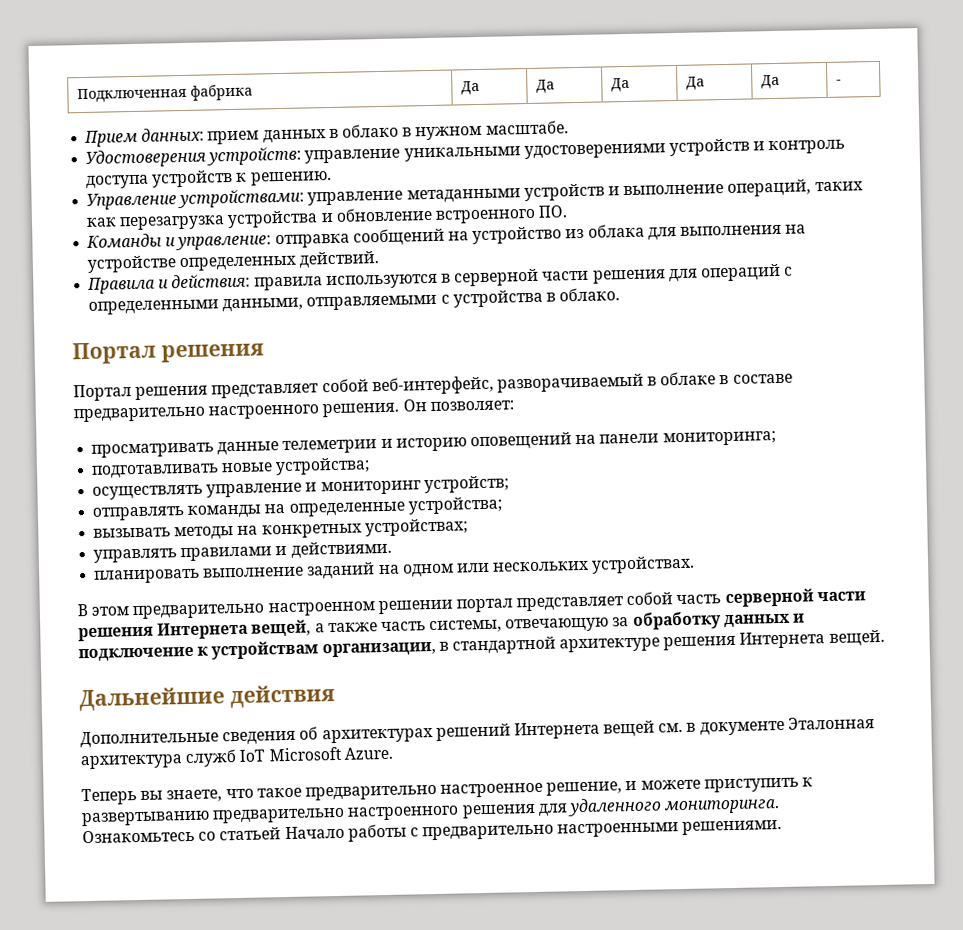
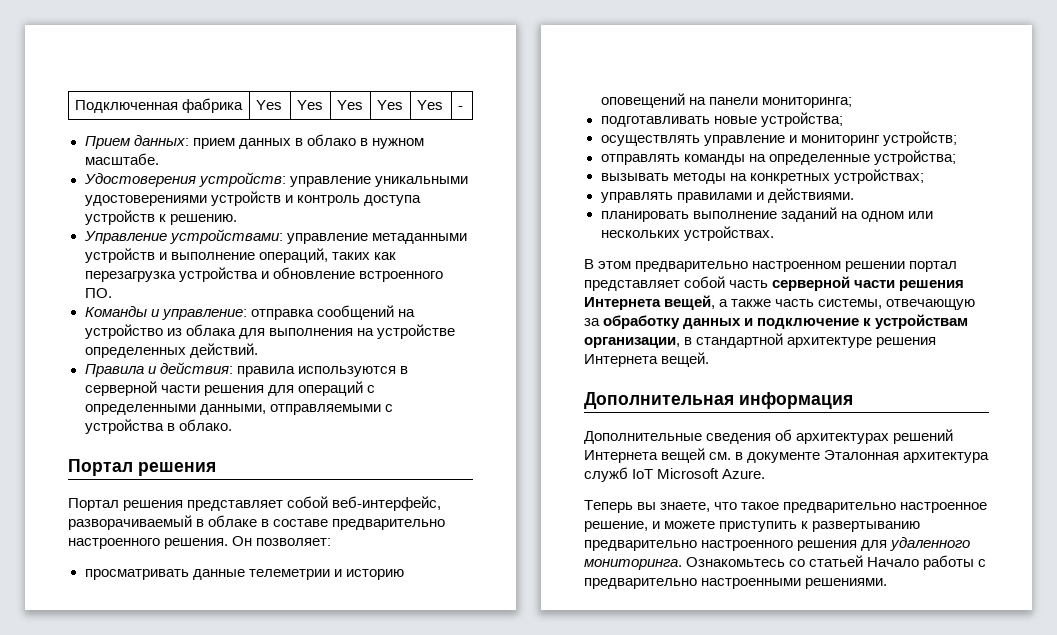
[460,80,480,96] [535,79,555,94] [610,77,630,93] [685,76,705,91] [760,74,780,90] Да | Да | Да | Да | Да -> [255,100,282,110] [296,100,323,110] [336,100,363,110] [376,100,403,110] [416,100,443,110] Yes | Yes | Yes | Yes | Yes
[79,684,335,712] Дальнейшие действия -> [584,392,853,409] Дополнительная информация

